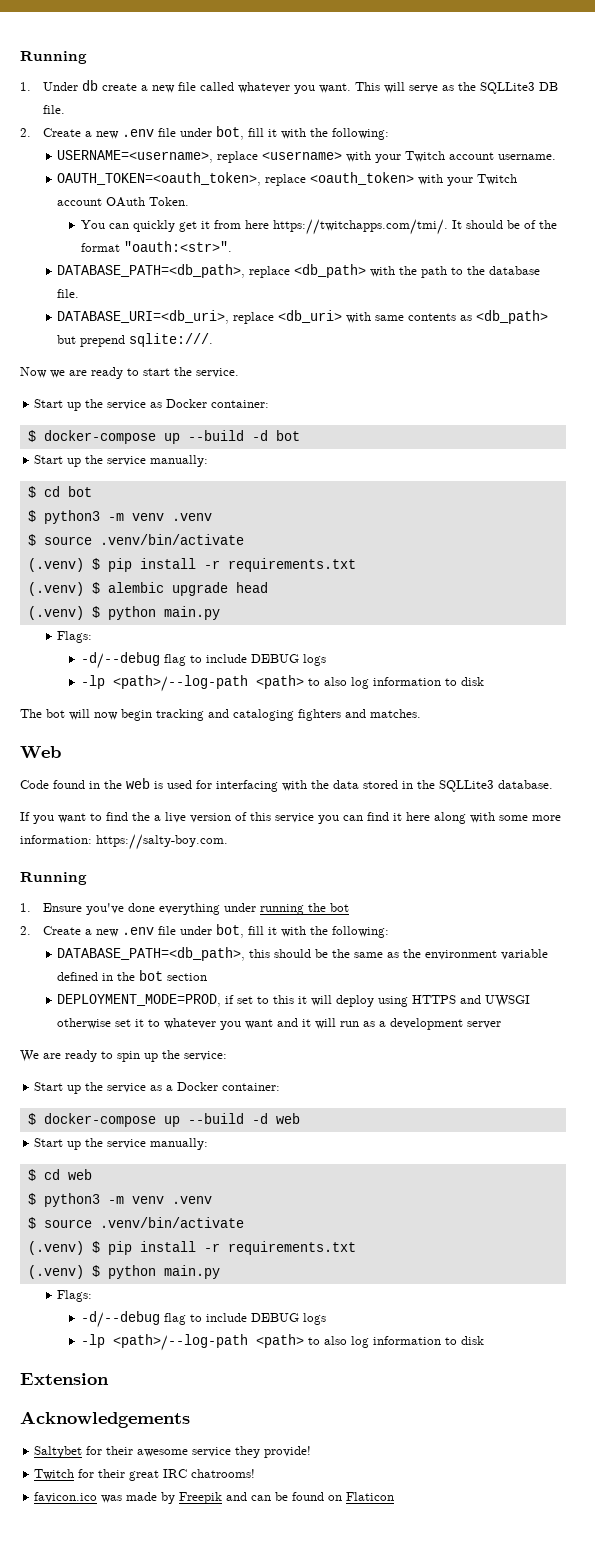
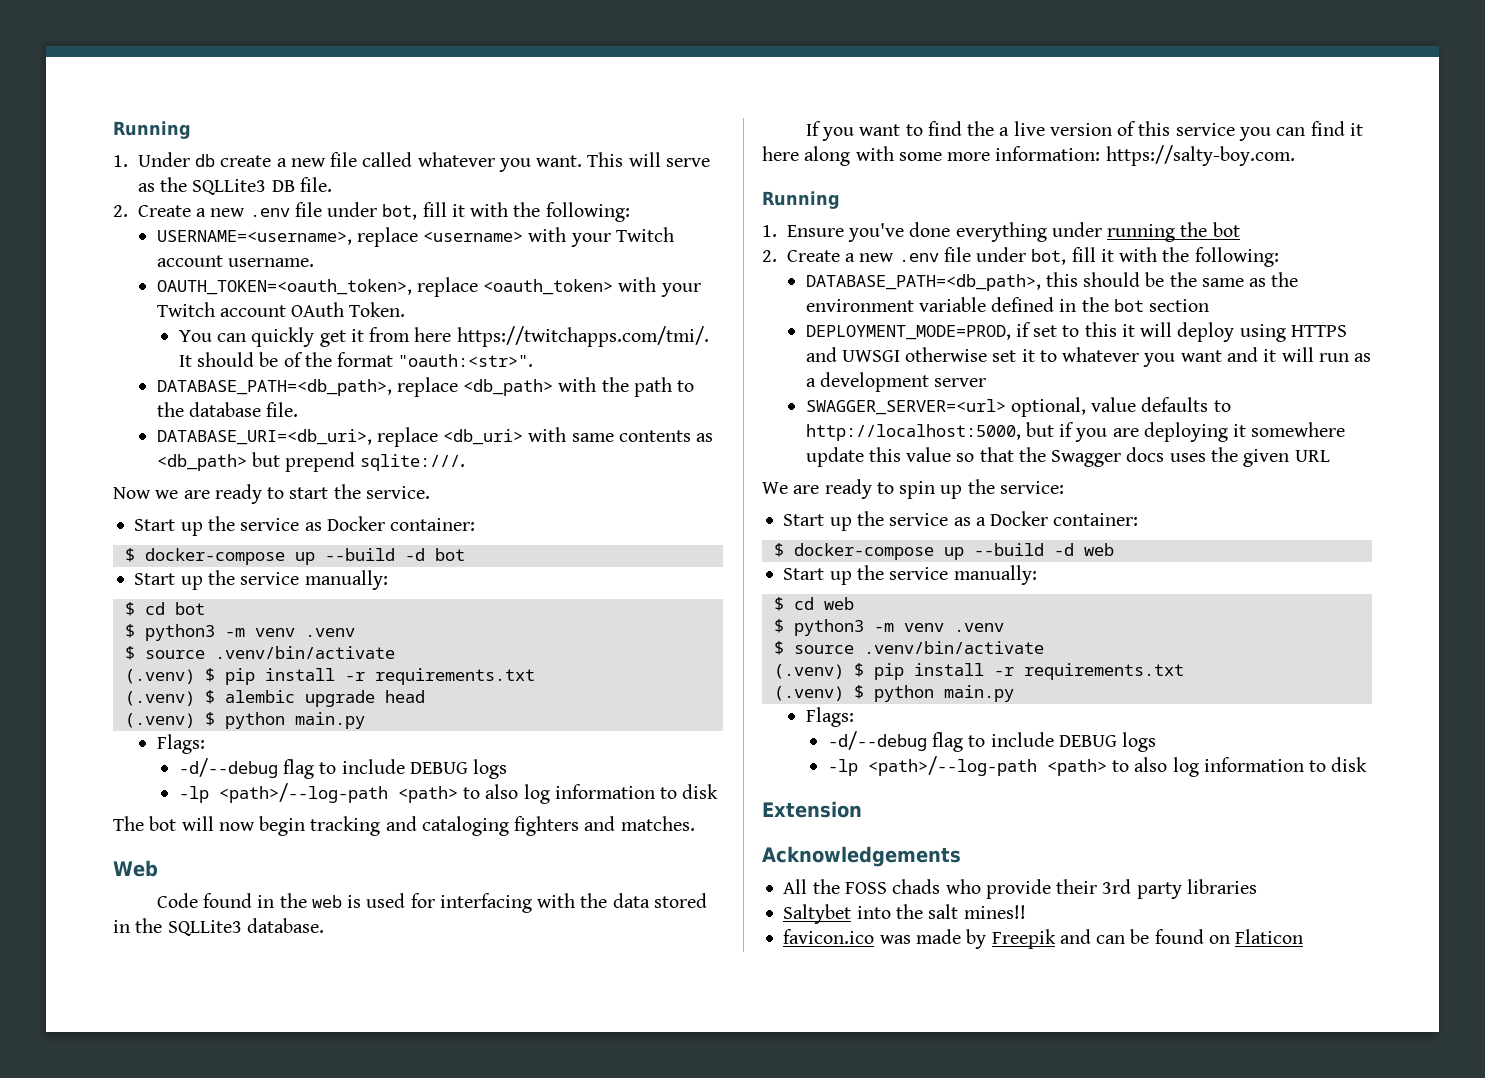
(502, 1025) none -> [805,397,1231,417] [805,422,1346,442] [805,447,1330,467] // SWAGGER_SERVER=<url> optional, value defaults to http://localhost:5000, but if you are deploying it somewhere update this value so that the Swagger docs uses the given URL
[34,1446,312,1458] [34,1469,256,1481] Saltybet for their awesome service they provide! // Twitch for their great IRC chatrooms! -> [783,879,1257,899] [783,904,1026,924] All the FOSS chads who provide their 3rd party libraries // Saltybet into the salt mines!!

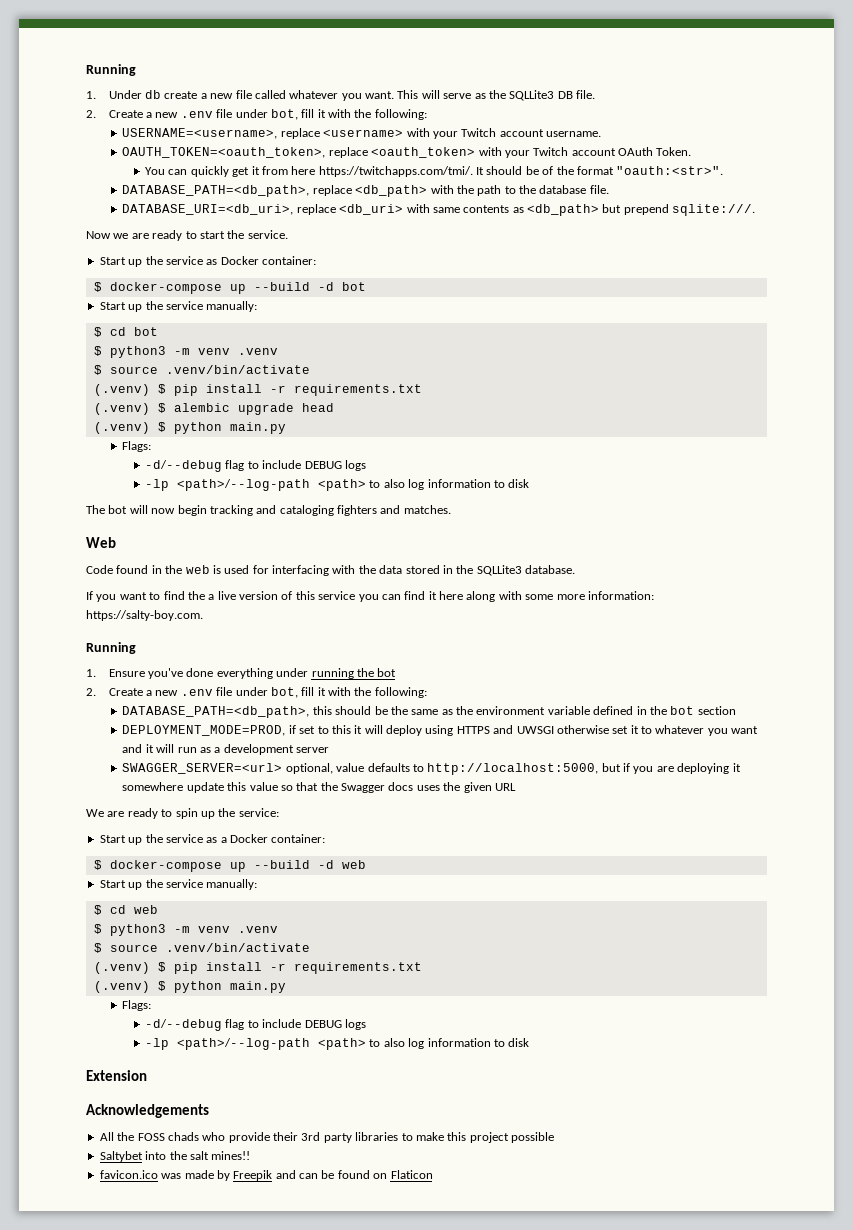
(1257, 886) none -> [401,1132,554,1143] to make this project possible

